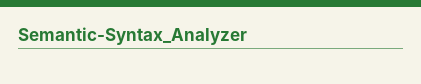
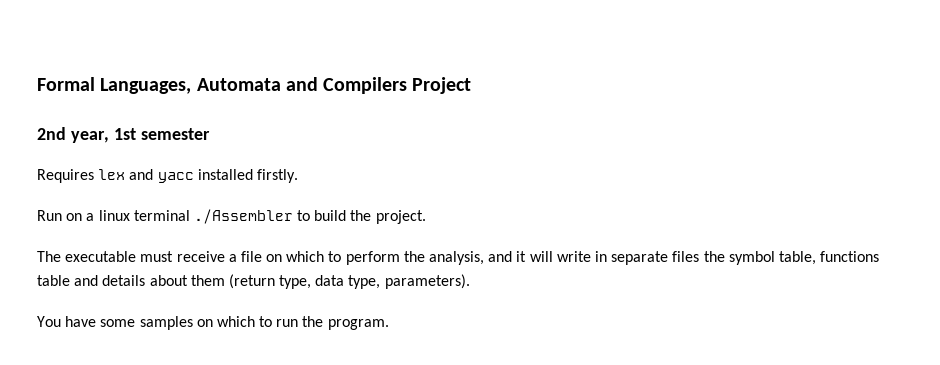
[18,27,247,45] Semantic-Syntax_Analyzer -> [37,77,472,94] [37,127,210,143] [37,169,298,183] [37,209,426,224] [37,251,880,265] [37,274,470,289] [37,316,389,330] Formal Languages, Automata and Compilers Project // 2nd year, 1st semester // Requires lex and yacc installed firstly. // Run on a linux terminal ./Assembler to build the project. // The executable must receive a file on which to perform the analysis, and it will write in separate files the symbol table, functions table and details about them (return type, data type, parameters). // You have some samples on which to run the program.

